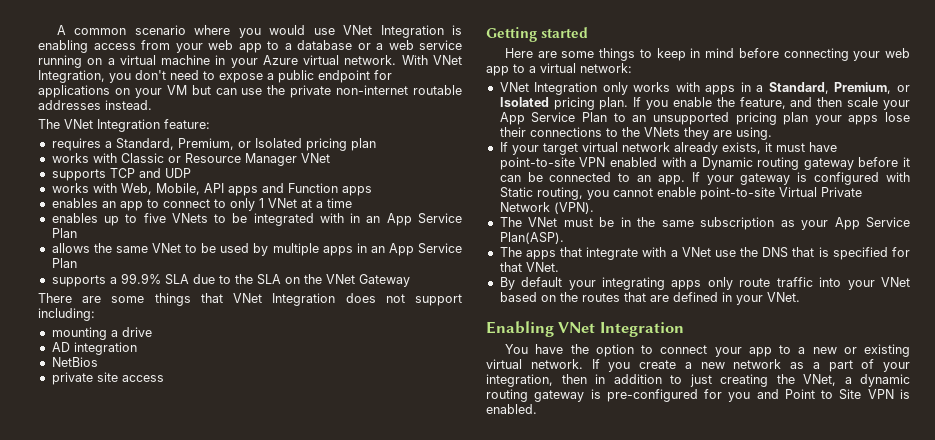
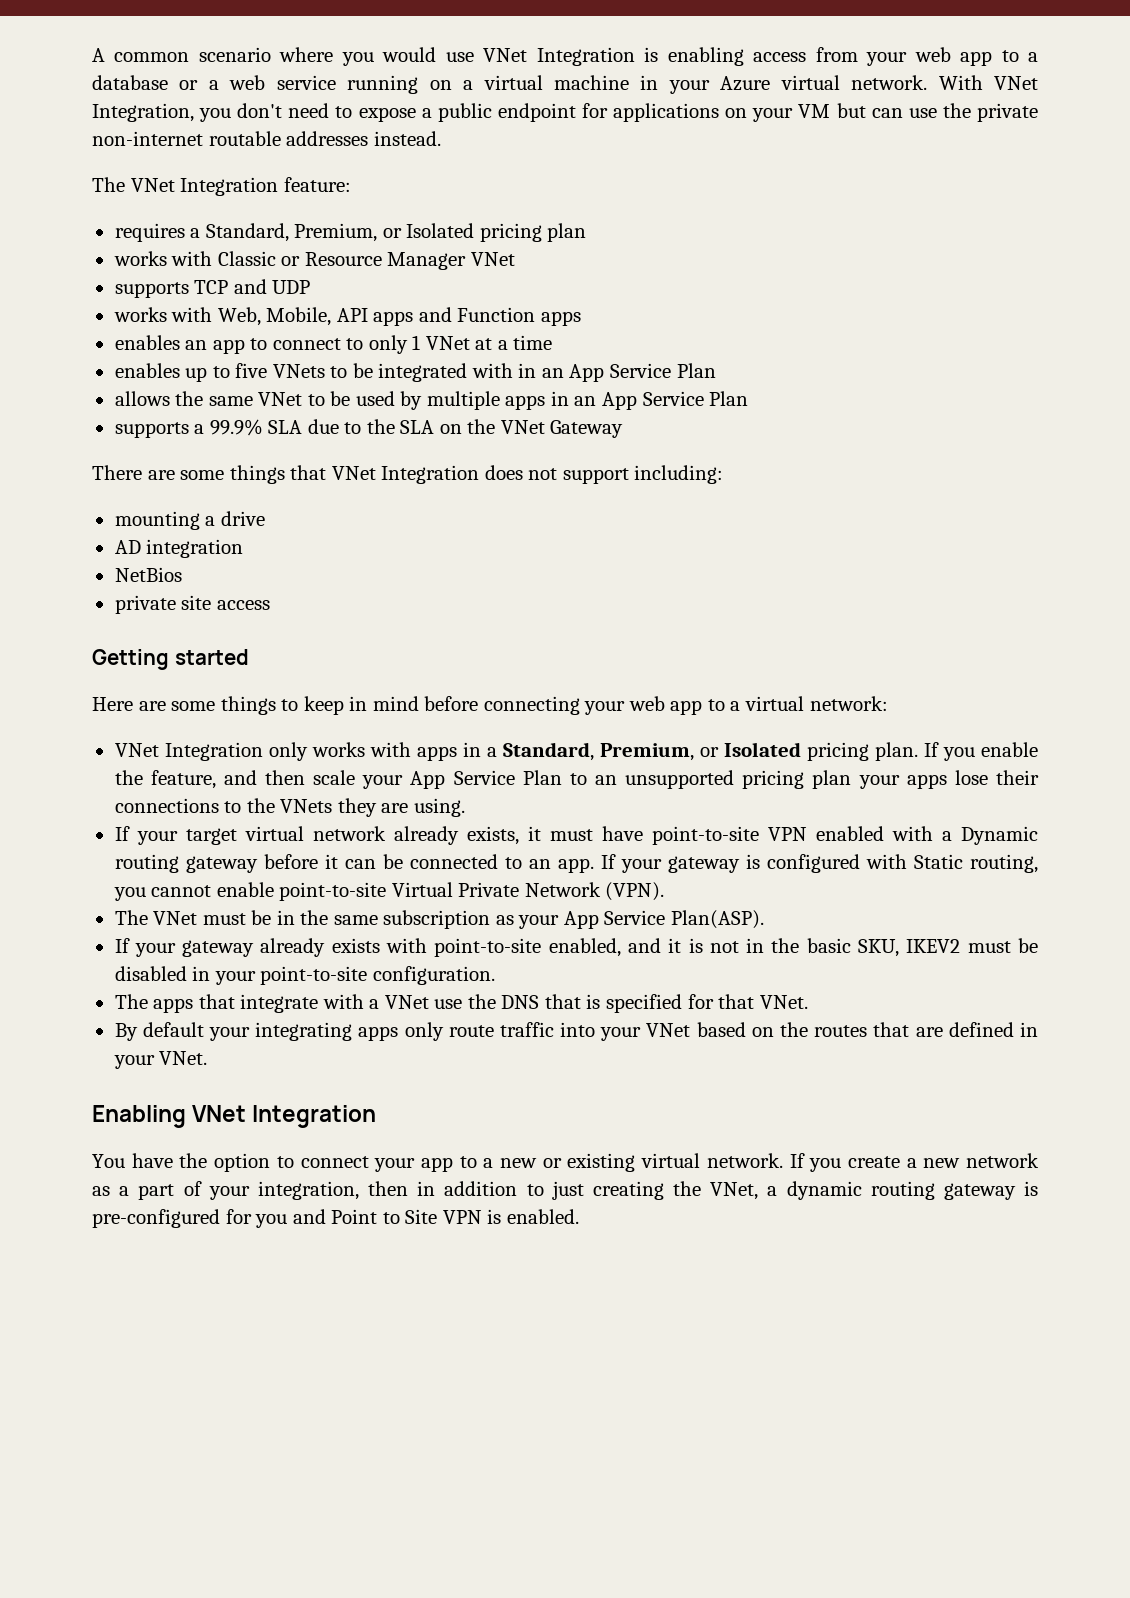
(564, 238) none -> [114,938,1039,957] [114,966,495,985] // If your gateway already exists with point-to-site enabled, and it is not in the basic SKU, IKEV2 must be disabled in your point-to-site configuration.

